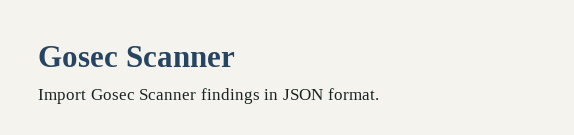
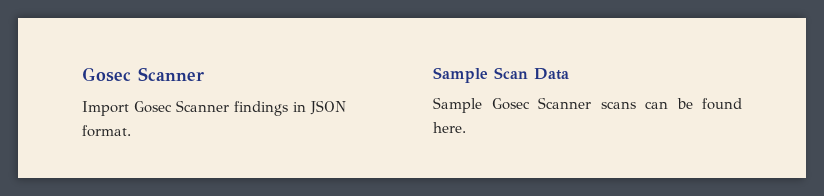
(379, 94) none -> [433,67,569,83] [433,97,742,113] [433,122,466,133] // Sample Scan Data // Sample Gosec Scanner scans can be found here.

